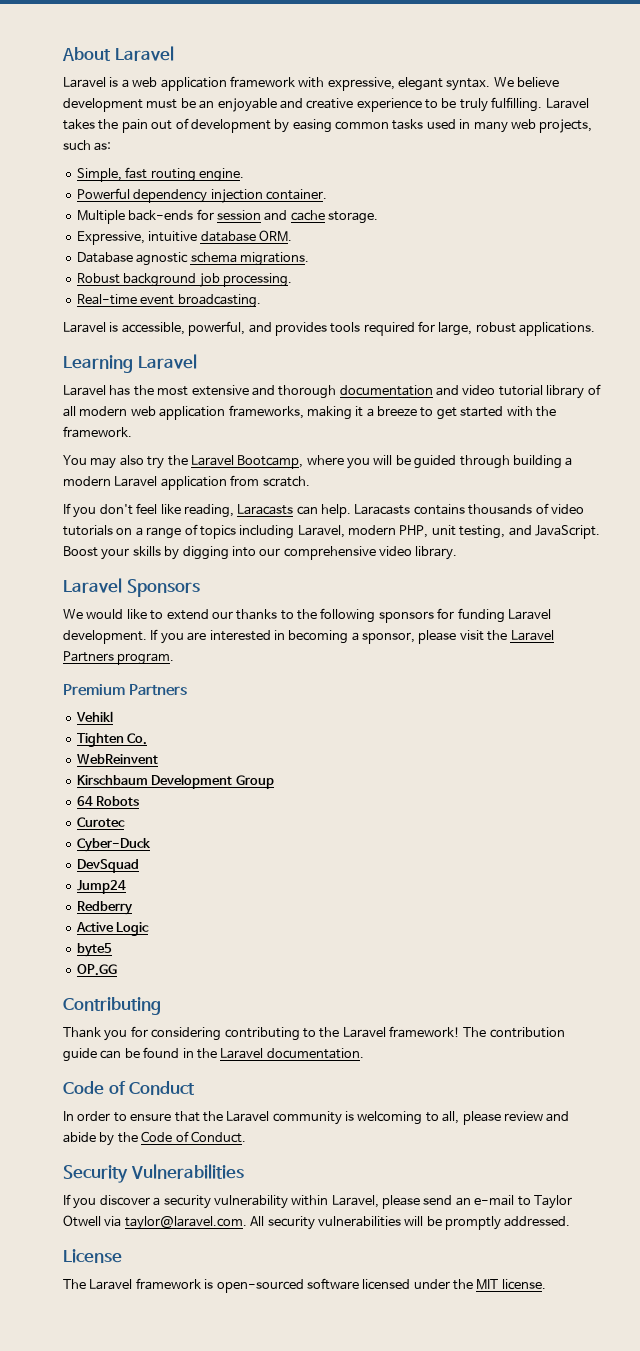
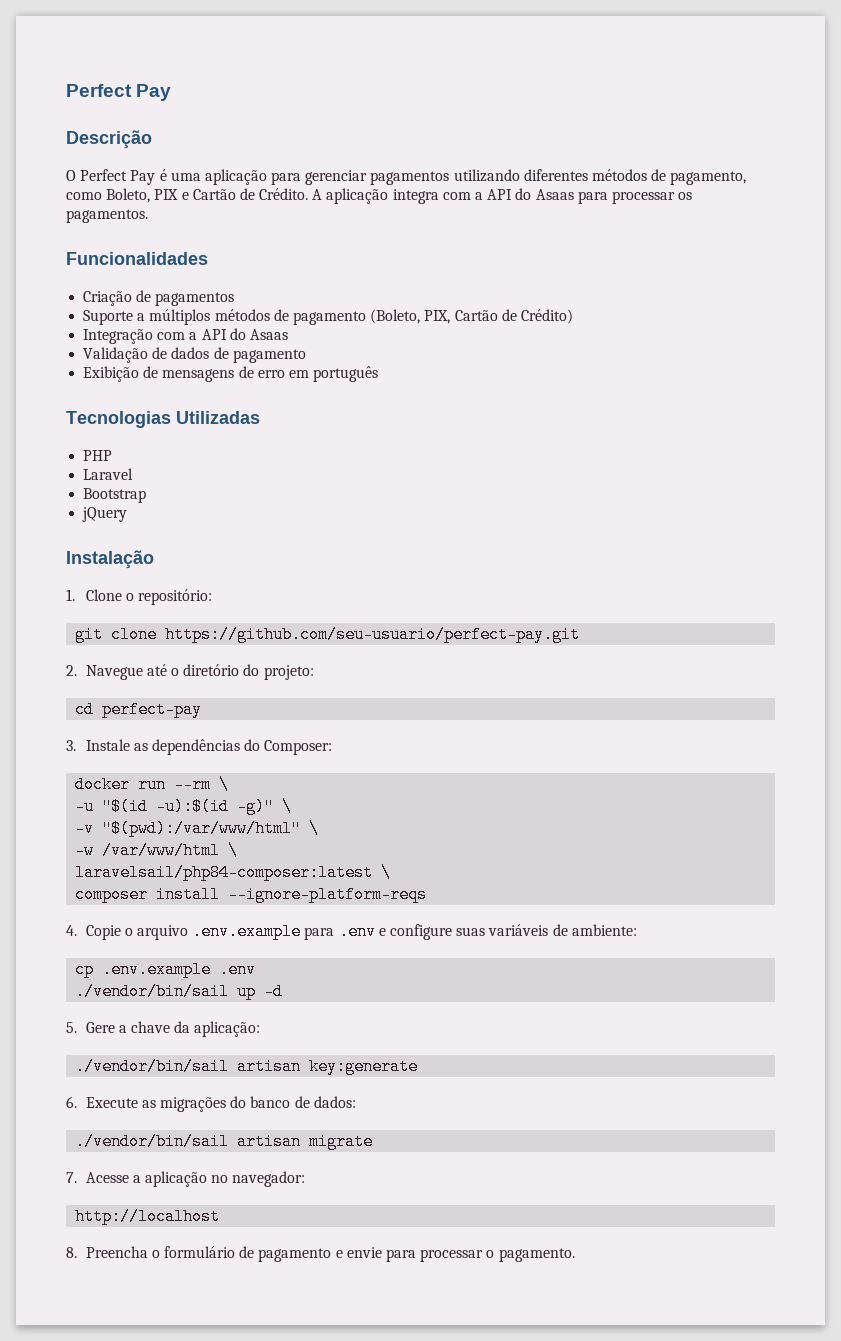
[62,46,174,61] [63,76,560,91] [63,97,589,112] [63,118,593,133] [63,140,112,151] [76,167,244,182] [76,188,327,203] [76,209,378,224] [76,230,292,245] [76,252,309,266] [76,273,292,287] [76,294,261,308] [63,321,596,336] [63,354,197,373] [63,384,601,399] [63,405,556,420] [63,426,132,438] [63,455,573,469] [63,475,310,490] [63,503,584,518] [63,524,600,539] [63,546,458,560] [63,578,200,597] [63,608,551,623] [63,629,554,644] [63,651,175,665] [63,684,187,696] [75,711,113,722] [76,733,148,747] [76,754,158,765] [76,774,274,789] [76,796,140,806] [76,817,125,827] [76,838,151,852] [76,859,139,873] [76,880,126,894] [76,901,133,915] [75,922,150,936] [76,943,112,957] [76,964,117,976] [63,997,161,1015] [63,1026,565,1041] [63,1047,364,1062] [63,1081,196,1095] [63,1111,570,1125] [63,1131,246,1146] [63,1164,244,1183] [63,1194,572,1209] [63,1215,571,1230] [63,1249,122,1263] [63,1278,546,1293] About Laravel // Laravel is a web application framework with expressive, elegant syntax. We believe development must be an enjoyable and creative experience to be truly fulfilling. Laravel takes the pain out of development by easing common tasks used in many web projects, such as: // Simple, fast routing engine. // Powerful dependency injection container. // Multiple back-ends for session and cache storage. // Expressive, intuitive database ORM. // Database agnostic schema migrations. // Robust background job processing. // Real-time event broadcasting. // Laravel is accessible, powerful, and provides tools required for large, robust applications. // Learning Laravel // Laravel has the most extensive and thorough documentation and video tutorial library of all modern web application frameworks, making it a breeze to get started with the framework. // You may also try the Laravel Bootcamp, where you will be guided through building a modern Laravel application from scratch. // If you don't feel like reading, Laracasts can help. Laracasts contains thousands of video tutorials on a range of topics including Laravel, modern PHP, unit testing, and JavaScript. Boost your skills by digging into our comprehensive video library. // Laravel Sponsors // We would like to extend our thanks to the following sponsors for funding Laravel development. If you are interested in becoming a sponsor, please visit the Laravel Partners program. // Premium Partners // Vehikl // Tighten Co. // WebReinvent // Kirschbaum Development Group // 64 Robots // Curotec // Cyber-Duck // DevSquad // Jump24 // Redberry // Active Logic // byte5 // OP.GG // Contributing // Thank you for considering contributing to the Laravel framework! The contribution guide can be found in the Laravel documentation. // Code of Conduct // In order to ensure that the Laravel community is welcoming to all, please review and abide by the Code of Conduct. // Security Vulnerabilities // If you discover a security vulnerability within Laravel, please send an e-mail to Taylor Otwell via taylor@laravel.com. All security vulnerabilities will be promptly addressed. // License // The Laravel framework is open-sourced software licensed under the MIT license. -> [66,84,172,101] [66,130,152,149] [66,169,747,185] [66,188,693,204] [66,209,148,223] [66,252,208,265] [83,290,235,306] [83,309,573,325] [83,328,288,344] [83,347,306,363] [83,366,379,382] [66,411,260,428] [83,450,113,461] [83,468,134,480] [83,488,147,503] [82,507,128,522] [66,550,154,569] [66,589,213,605] [75,626,581,643] [66,664,314,680] [75,701,203,718] [66,739,333,755] [75,776,230,793] [75,798,293,815] [75,820,320,837] [75,842,239,859] [75,864,392,881] [75,886,428,903] [66,923,637,940] [75,961,257,978] [75,983,284,1000] [66,1021,261,1037] [75,1058,419,1075] [66,1096,356,1112] [75,1133,374,1150] [66,1171,306,1187] [75,1208,221,1225] [66,1246,575,1262] Perfect Pay // Descrição // O Perfect Pay é uma aplicação para gerenciar pagamentos utilizando diferentes métodos de pagamento, como Boleto, PIX e Cartão de Crédito. A aplicação integra com a API do Asaas para processar os pagamentos. // Funcionalidades // Criação de pagamentos // Suporte a múltiplos métodos de pagamento (Boleto, PIX, Cartão de Crédito) // Integração com a API do Asaas // Validação de dados de pagamento // Exibição de mensagens de erro em português // Tecnologias Utilizadas // PHP // Laravel // Bootstrap // jQuery // Instalação // 1. Clone o repositório: // git clone https://github.com/seu-usuario/perfect-pay.git // 2. Navegue até o diretório do projeto: // cd perfect-pay // 3. Instale as dependências do Composer: // docker run --rm \ // -u "$(id -u):$(id -g)" \ // -v "$(pwd):/var/www/html" \ // -w /var/www/html \ // laravelsail/php84-composer:latest \ // composer install --ignore-platform-reqs // 4. Copie o arquivo .env.example para .env e configure suas variáveis de ambiente: // cp .env.example .env // ./vendor/bin/sail up -d // 5. Gere a chave da aplicação: // ./vendor/bin/sail artisan key:generate // 6. Execute as migrações do banco de dados: // ./vendor/bin/sail artisan migrate // 7. Acesse a aplicação no navegador: // http://localhost // 8. Preencha o formulário de pagamento e envie para processar o pagamento.

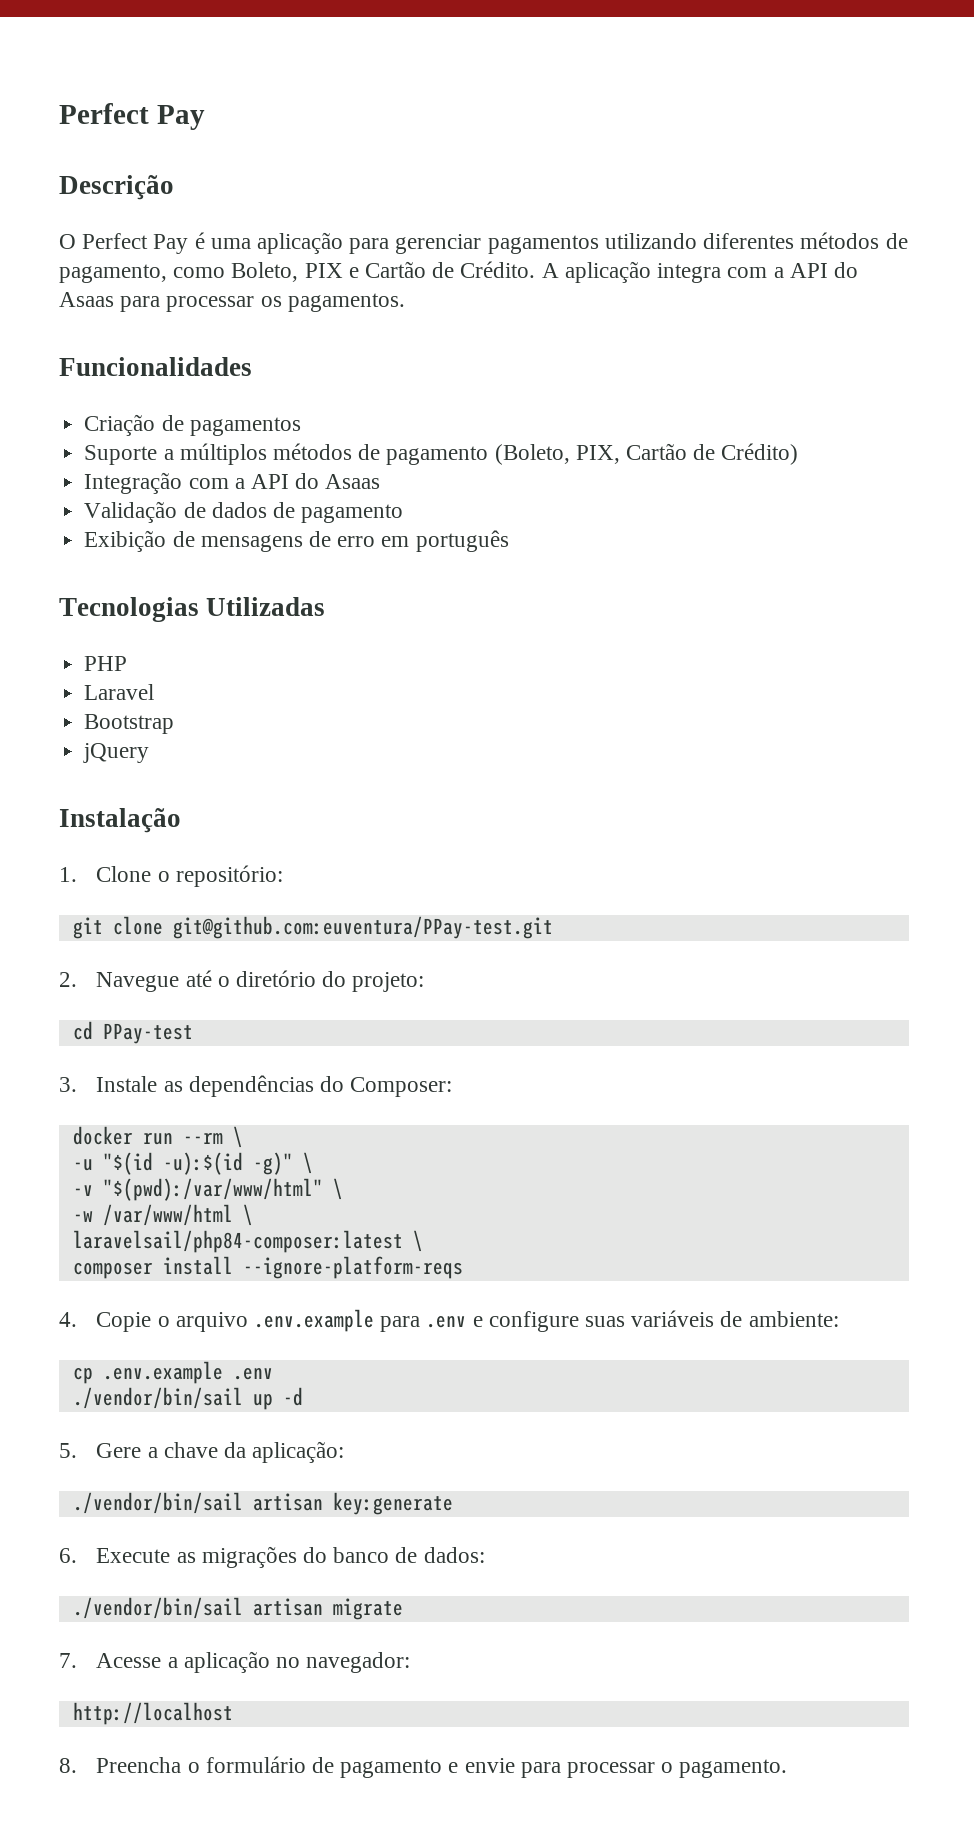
[165,626,581,643] https://github.com/seu-usuario/perfect-pay.git -> [172,916,553,939] git@github.com:euventura/PPay-test.git
[102,701,203,718] perfect-pay -> [102,1023,193,1044] PPay-test

